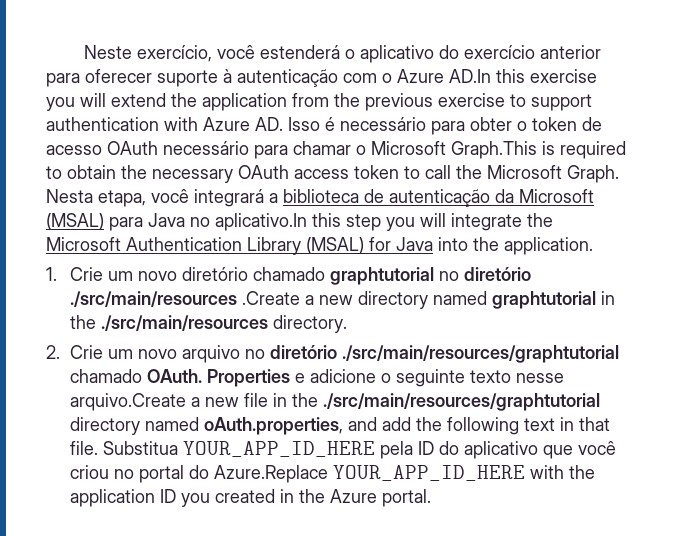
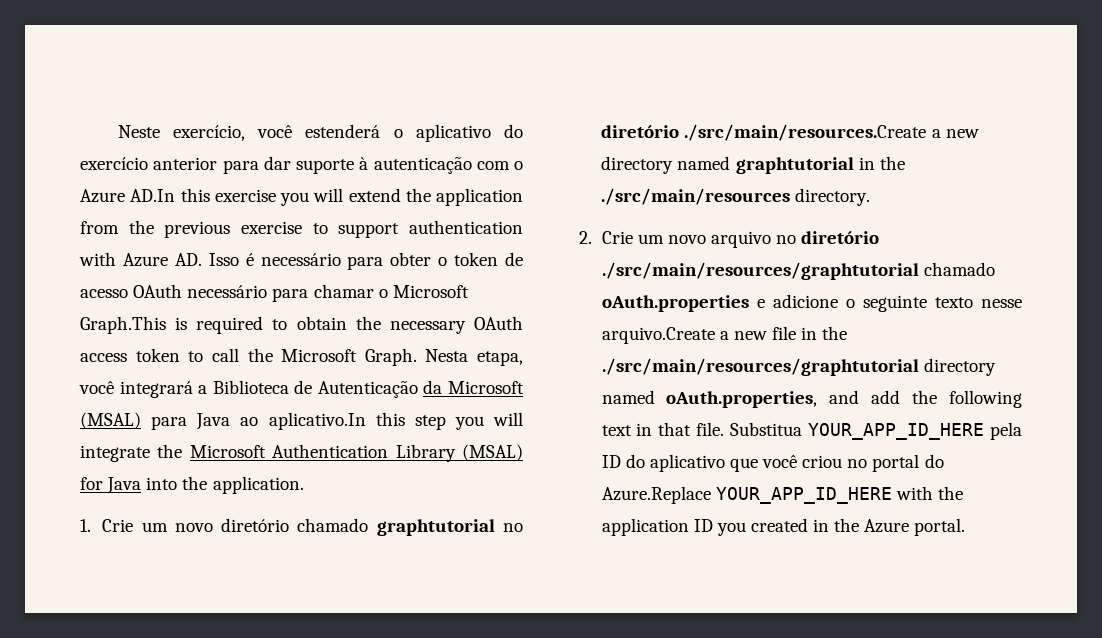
[85,69,152,83] oferecer -> [263,156,291,170] dar
[283,189,490,207] biblioteca de autenticação -> [212,380,418,398] Biblioteca de Autenticação
[190,217,210,227] no -> [240,417,259,426] ao
[70,291,301,307] ./src/main/resources .Create -> [684,124,927,141] ./src/main/resources.Create
[147,369,291,387] OAuth. Properties -> [601,295,749,312] oAuth.properties

